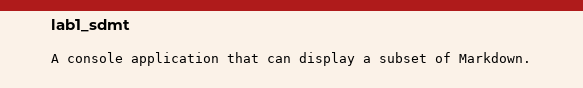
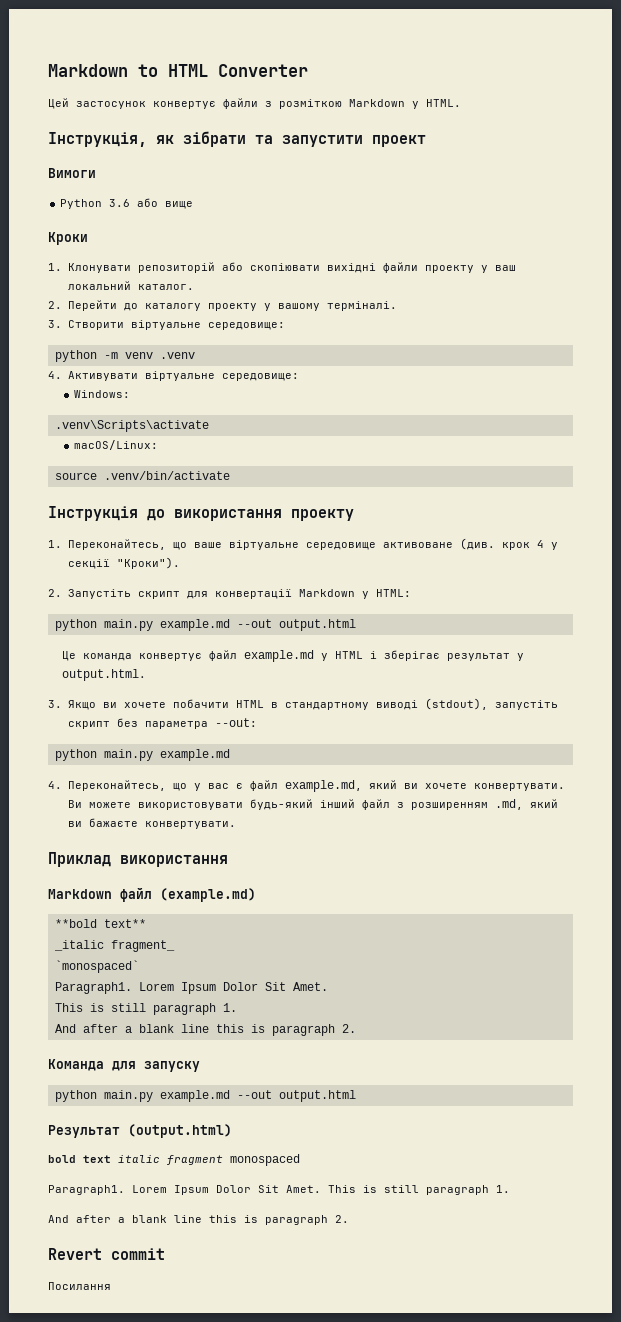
[51,19,130,32] [51,52,531,66] lab1_sdmt // A console application that can display a subset of Markdown. -> [48,64,308,77] [48,98,461,109] [48,131,426,147] [48,168,96,178] [60,198,194,209] [48,232,88,245] [48,262,516,273] [67,281,194,290] [48,300,397,311] [48,320,285,330] [54,350,195,362] [48,371,299,381] [74,390,131,398] [54,420,209,432] [74,440,159,450] [54,471,230,480] [48,506,354,521] [48,538,558,550] [67,557,180,569] [48,589,411,599] [54,619,356,631] [62,650,525,662] [62,669,147,681] [48,698,558,710] [67,718,257,729] [54,749,230,761] [48,780,565,792] [67,799,558,810] [67,818,236,829] [48,852,228,867] [48,888,256,902] [54,919,146,928] [53,940,175,952] [54,960,139,973] [54,982,328,994] [54,1003,237,1015] [54,1024,356,1036] [48,1059,200,1072] [54,1090,356,1102] [48,1124,232,1138] [48,1154,300,1166] [48,1185,510,1195] [48,1215,349,1225] [48,1248,165,1260] [48,1282,111,1290] Markdown to HTML Converter // Цей застосунок конвертує файли з розміткою Markdown у HTML. // Інструкція, як зібрати та запустити проект // Вимоги // Python 3.6 або вище // Кроки // 1. Клонувати репозиторій або скопіювати вихідні файли проекту у ваш локальний каталог. // 2. Перейти до каталогу проекту у вашому терміналі. // 3. Створити віртуальне середовище: // python -m venv .venv // 4. Активувати віртуальне середовище: // Windows: // .venv\Scripts\activate // macOS/Linux: // source .venv/bin/activate // Інструкція до використання проекту // 1. Переконайтесь, що ваше віртуальне середовище активоване (див. крок 4 у секції "Кроки"). // 2. Запустіть скрипт для конвертації Markdown у HTML: // python main.py example.md --out output.html // Це команда конвертує файл example.md у HTML і зберігає результат у output.html. // 3. Якщо ви хочете побачити HTML в стандартному виводі (stdout), запустіть скрипт без параметра --out: // python main.py example.md // 4. Переконайтесь, що у вас є файл example.md, який ви хочете конвертувати. Ви можете використовувати будь-який інший файл з розширенням .md, який ви бажаєте конвертувати. // Приклад використання // Markdown файл (example.md) // **bold text** // _italic fragment_ // `monospaced` // Paragraph1. Lorem Ipsum Dolor Sit Amet. // This is still paragraph 1. // And after a blank line this is paragraph 2. // Команда для запуску // python main.py example.md --out output.html // Результат (output.html) // bold text italic fragment monospaced // Paragraph1. Lorem Ipsum Dolor Sit Amet. This is still paragraph 1. // And after a blank line this is paragraph 2. // Revert commit // Посилання

